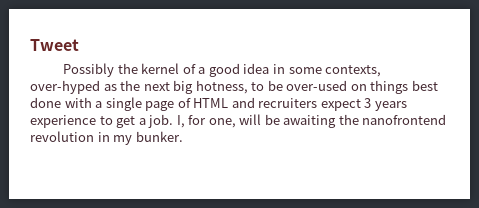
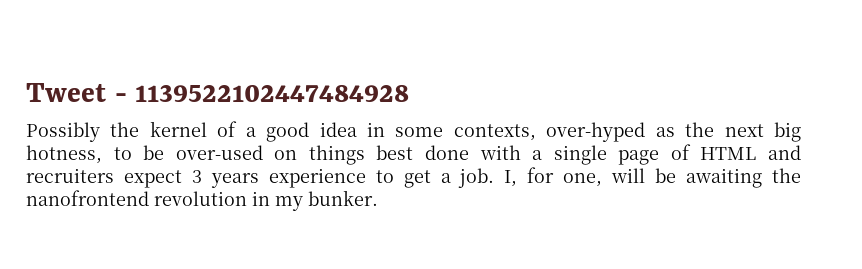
(79, 45) none -> [114,85,410,102] - 1139522102447484928

